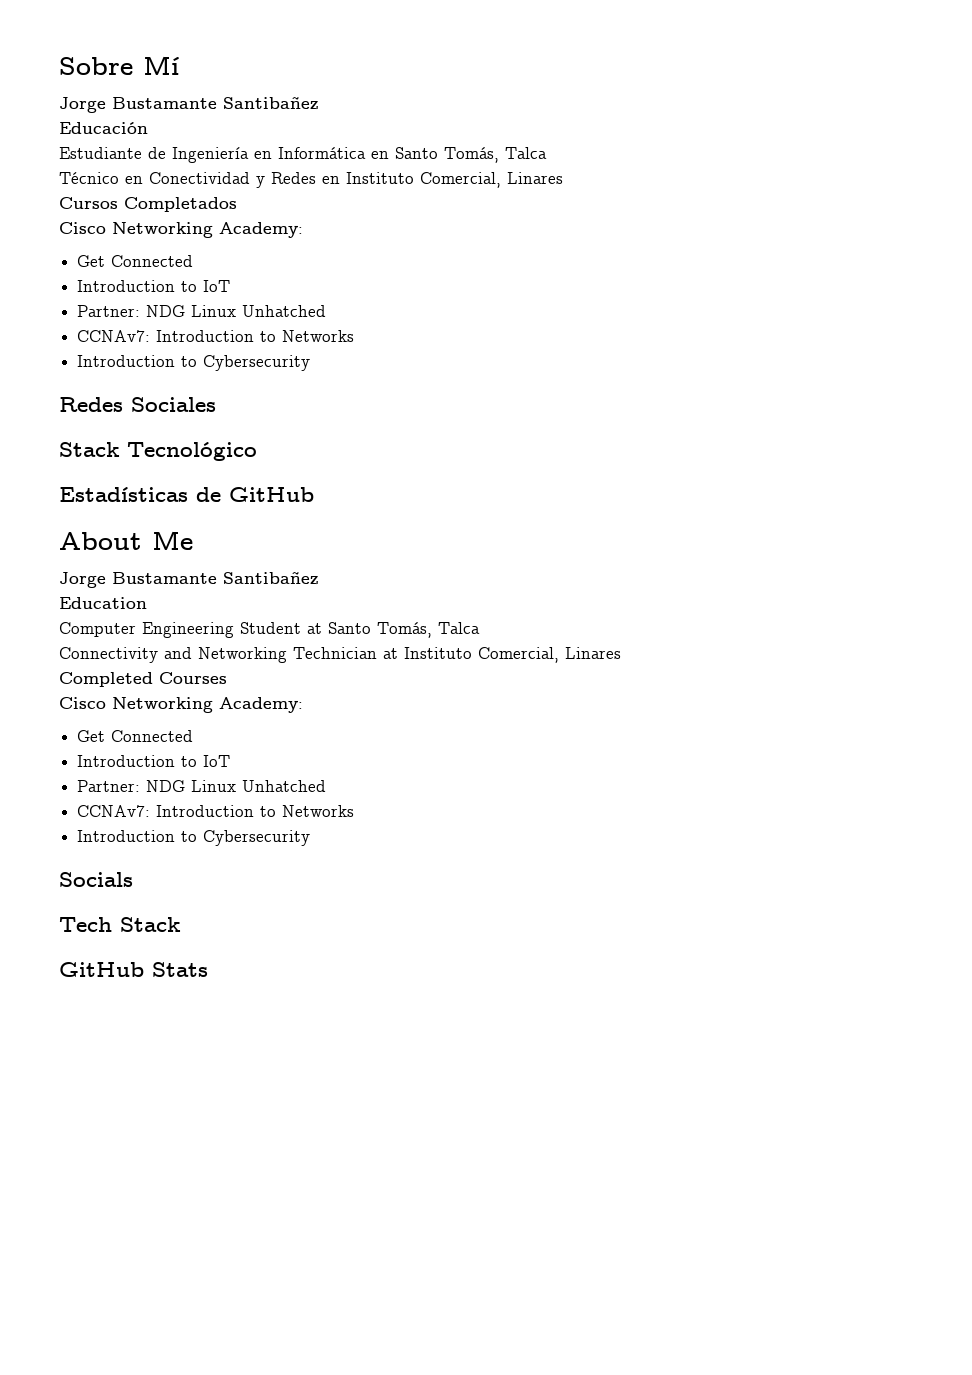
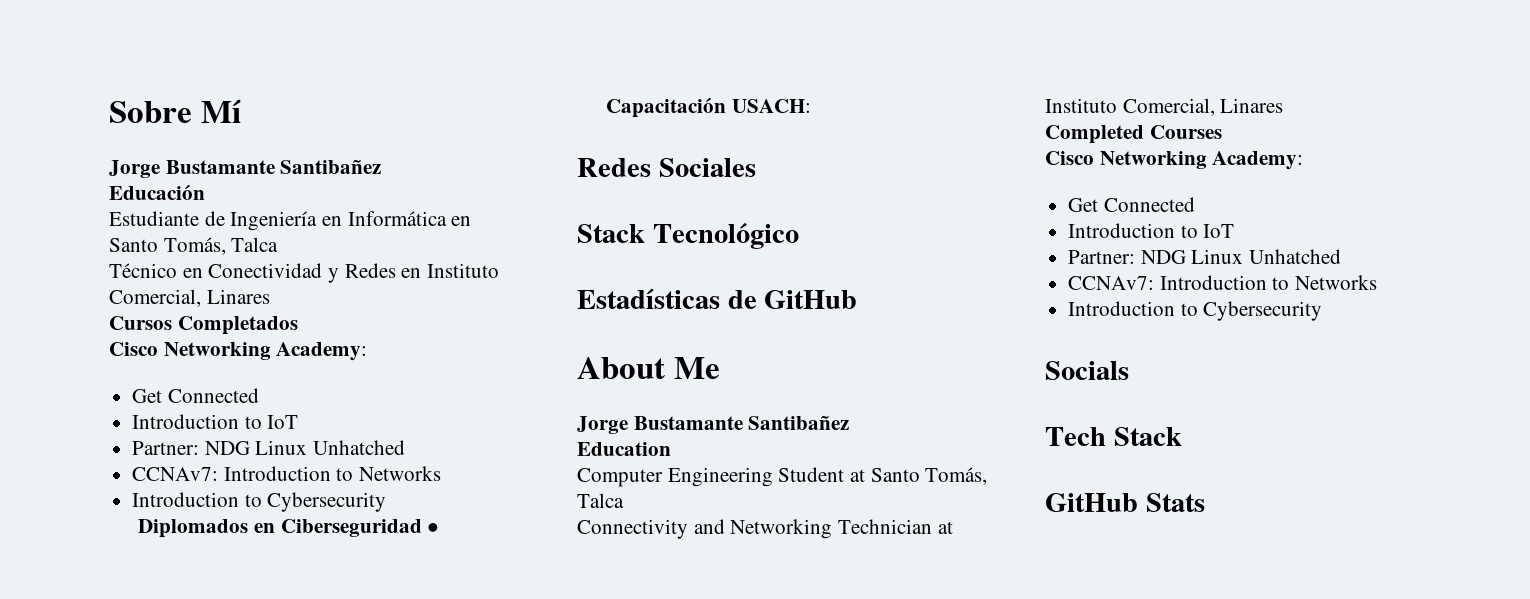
(311, 363) none -> [138,519,440,538] [606,97,811,118] // Diplomados en Ciberseguridad • Capacitación USACH:

